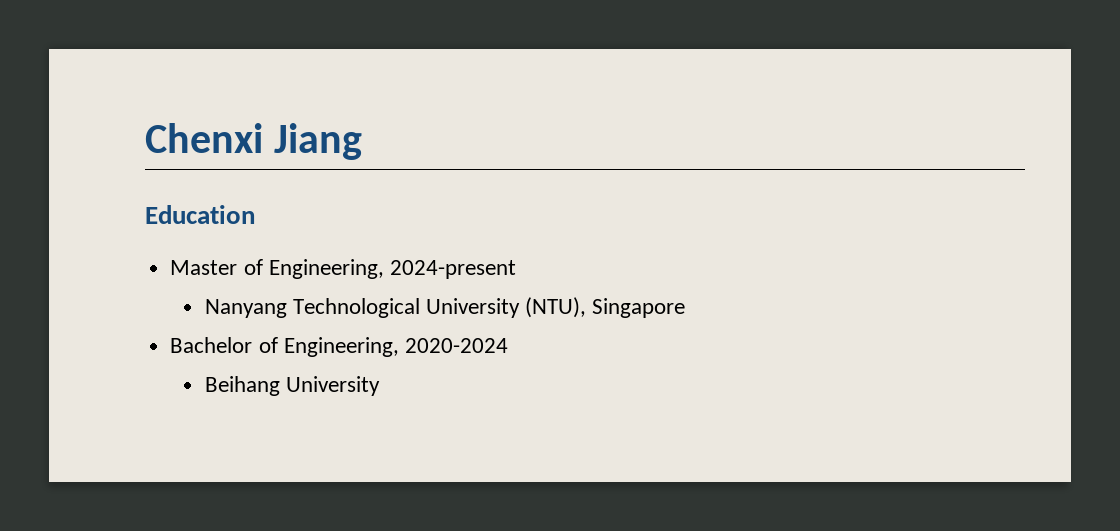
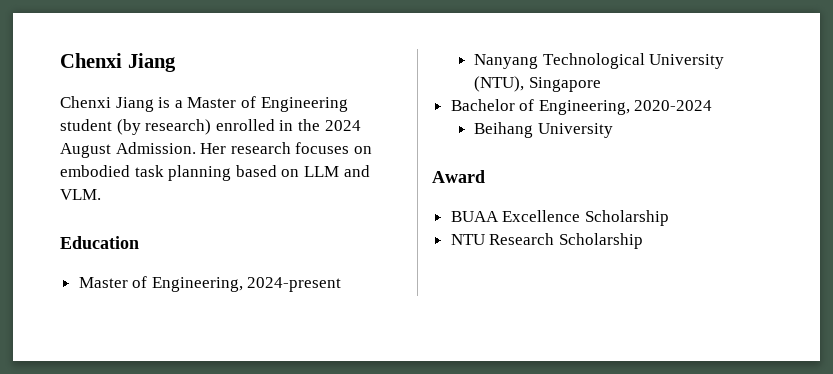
[145,123,363,160] Chenxi Jiang -> [60,53,176,72] [60,96,348,112] [60,119,361,135] [60,142,372,158] [60,165,370,181] [60,189,101,200] Chenxi Jiang // Chenxi Jiang is a Master of Engineering student (by research) enrolled in the 2024 August Admission. Her research focuses on embodied task planning based on LLM and VLM.
(380, 386) none -> [432,170,485,183] [450,210,669,226] [450,233,643,249] // Award // BUAA Excellence Scholarship // NTU Research Scholarship

